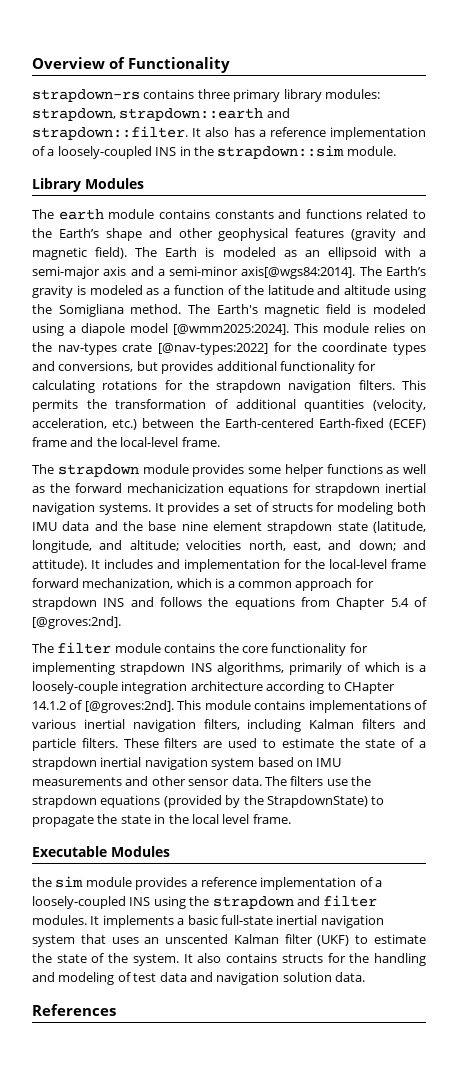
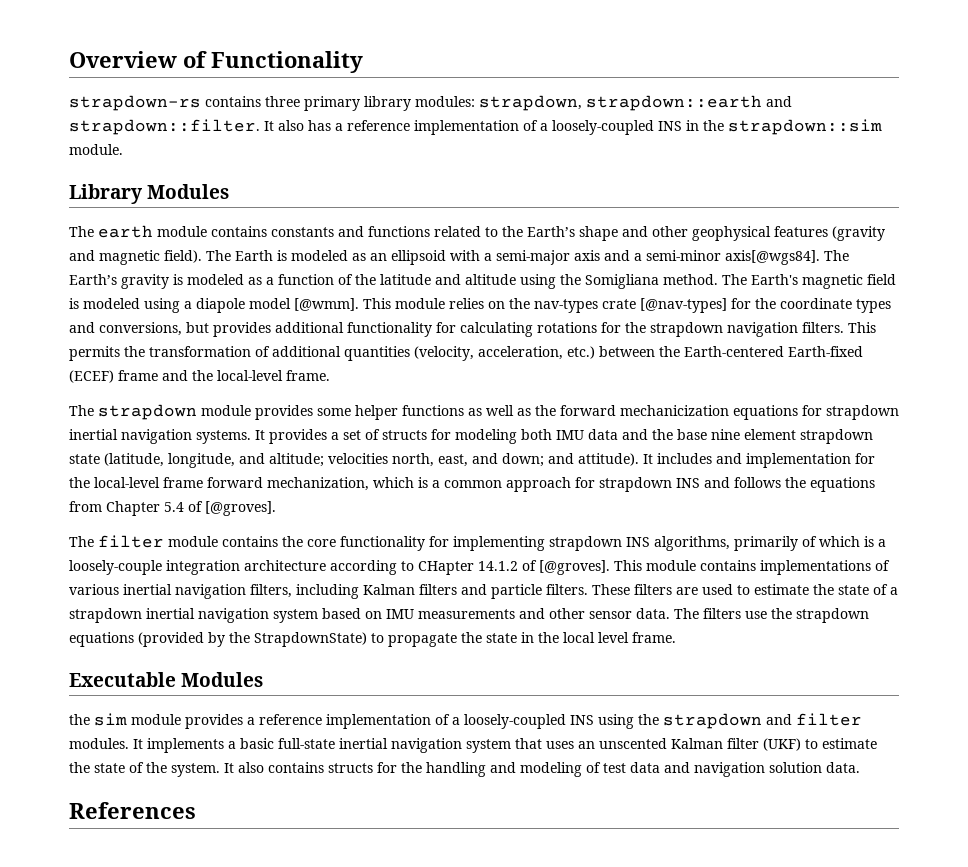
[241,266,356,279] axis[@wgs84:2014]. -> [725,250,820,265] axis[@wgs84].
[173,324,289,335] [@wmm2025:2024]. -> [294,298,359,311] [@wmm].
[158,343,269,355] [@nav-types:2022] -> [640,298,727,313] [@nav-types]
[32,616,121,629] [@groves:2nd]. -> [205,501,276,516] [@groves].
[84,700,174,713] [@groves:2nd]. -> [539,560,610,575] [@groves].

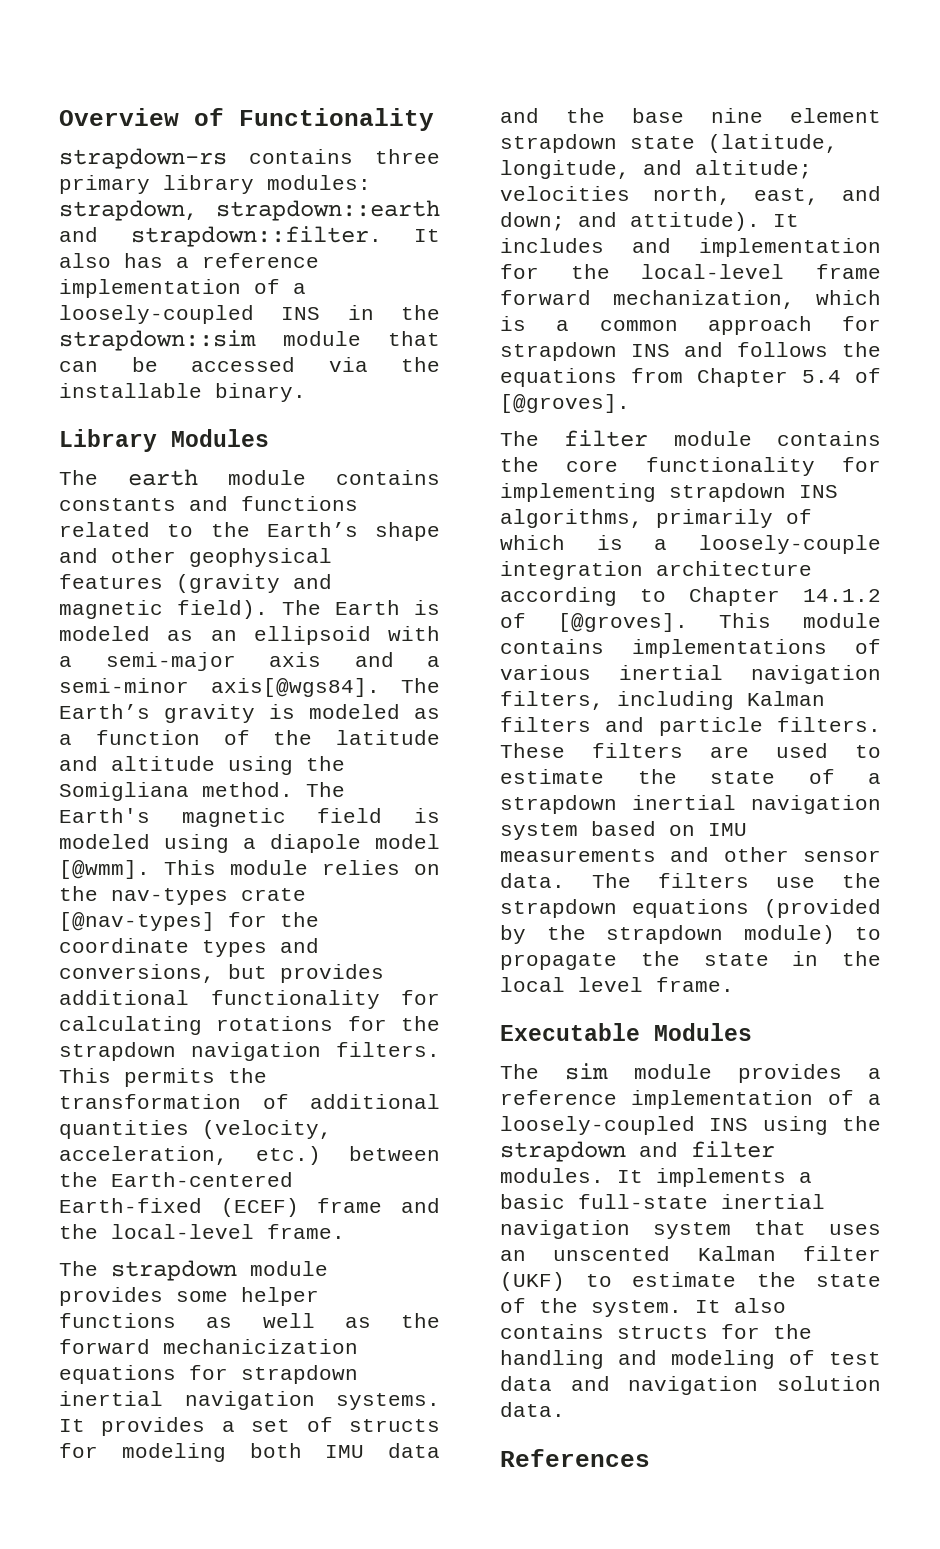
[69,144,123,155] module. -> [282,331,440,346] [59,357,440,372] [59,383,306,402] module that can be accessed via the installable binary.
[418,561,474,575] CHapter -> [689,587,780,606] Chapter
[254,632,367,647] StrapdownState) -> [606,925,835,944] strapdown module)
[69,714,90,725] the -> [500,1064,539,1079] The

